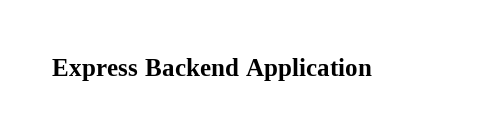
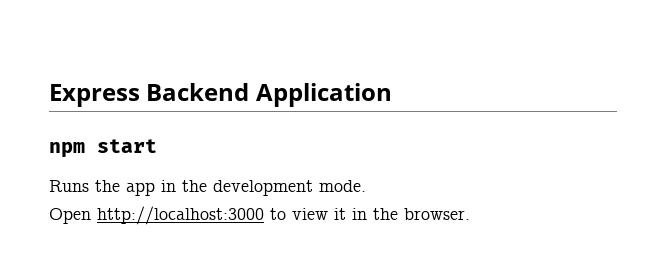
(372, 69) none -> [49,139,157,158] [49,180,366,196] [49,206,470,225] // npm start // Runs the app in the development mode. // Open http://localhost:3000 to view it in the browser.

